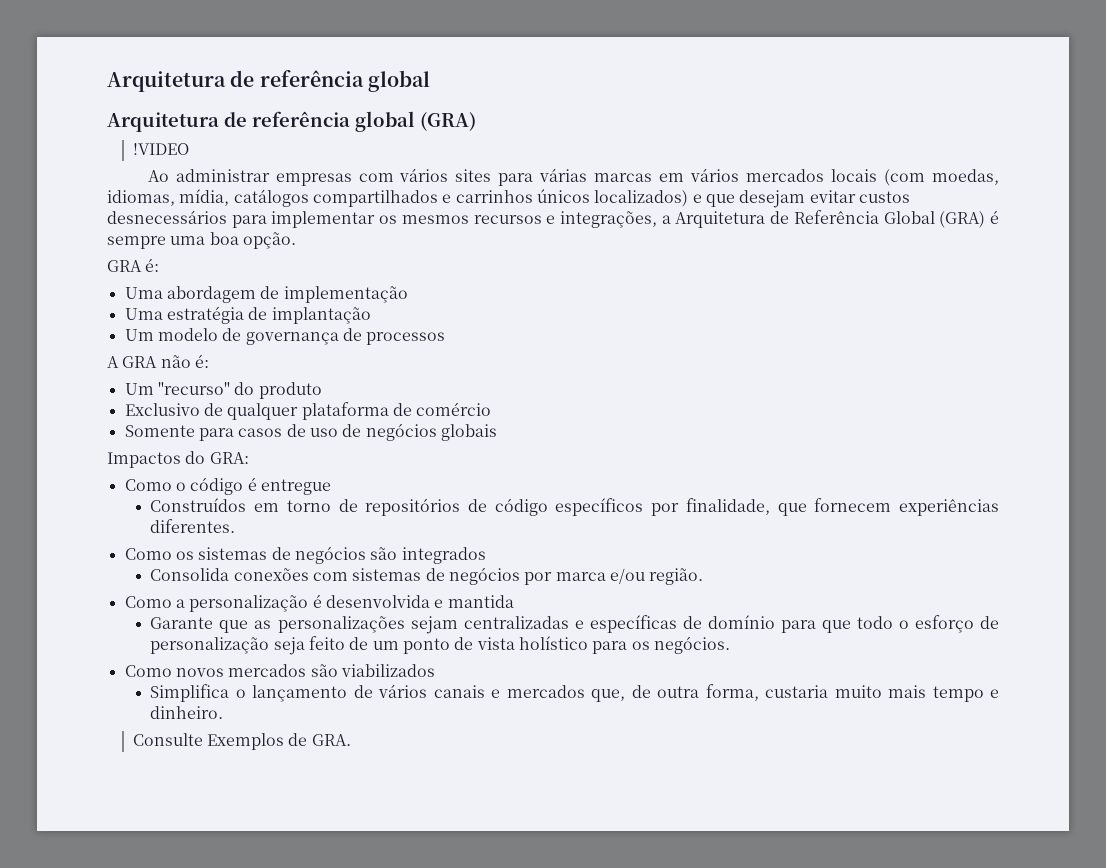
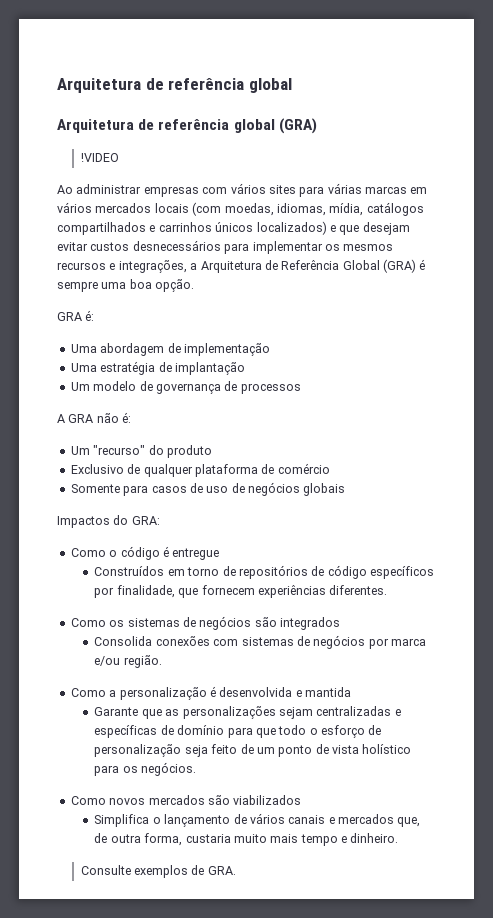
[207,733,285,750] Exemplos -> [134,865,189,878] exemplos

